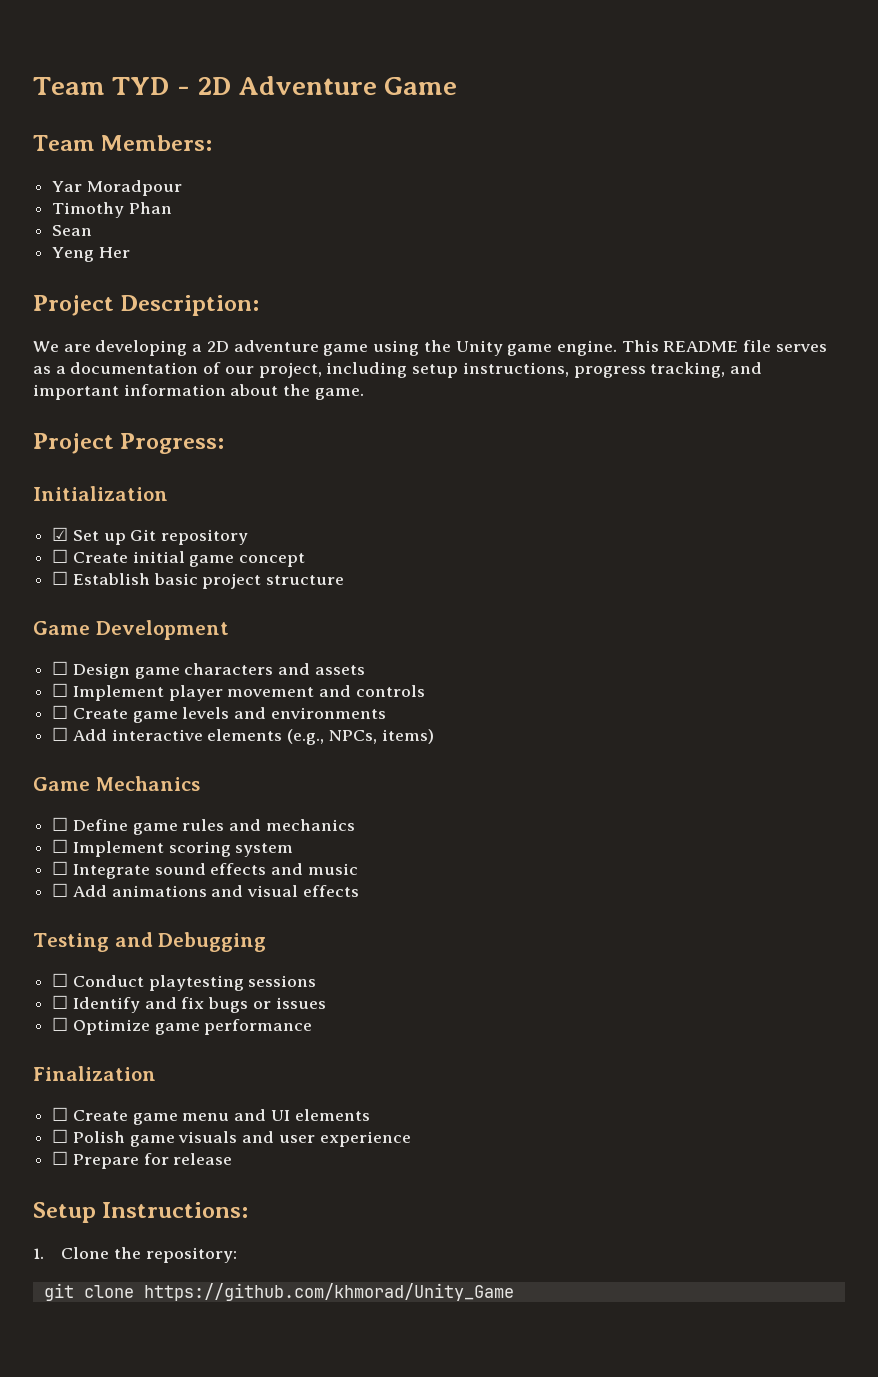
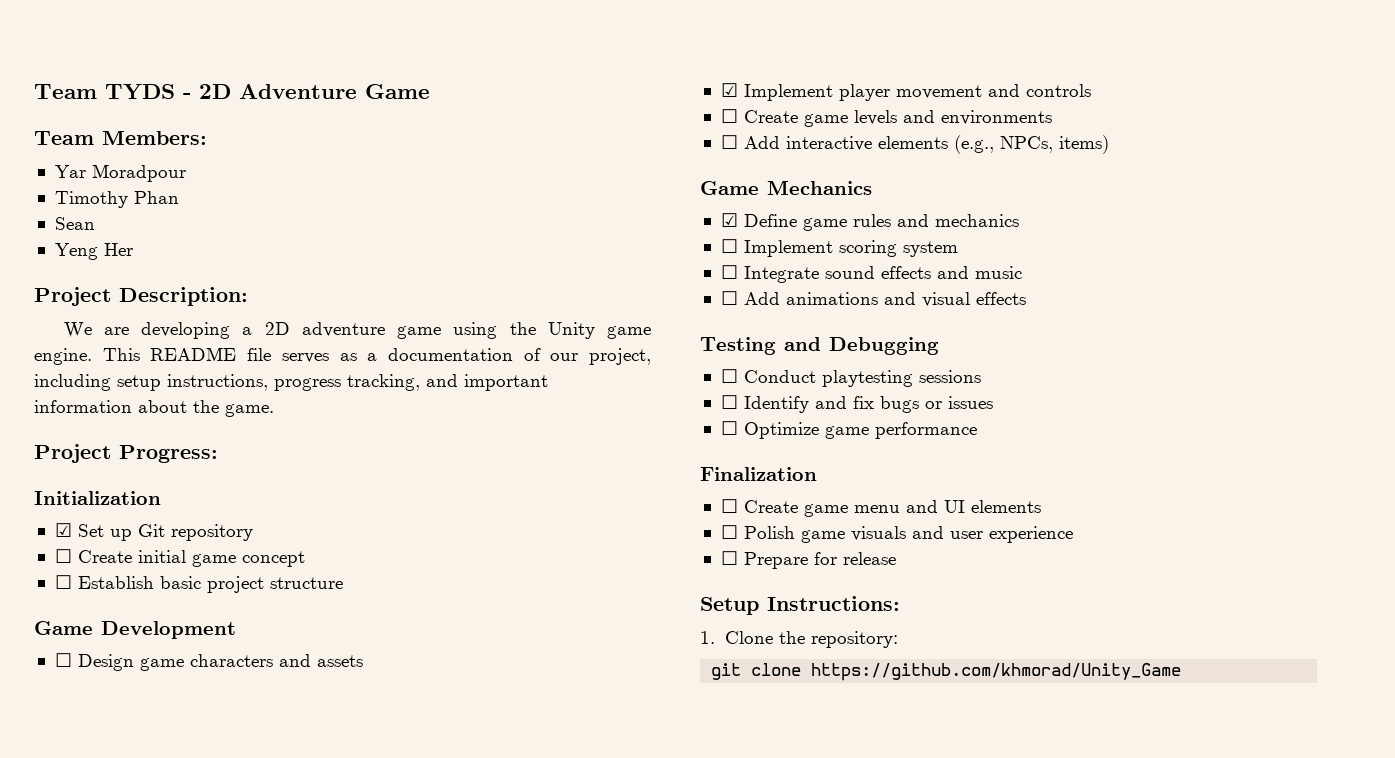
[33,77,170,95] Team TYD -> [34,84,175,100] Team TYDS
[52,683,69,697] ☐ -> [720,83,738,97] ☑
[52,817,69,831] ☐ -> [720,213,738,227] ☑

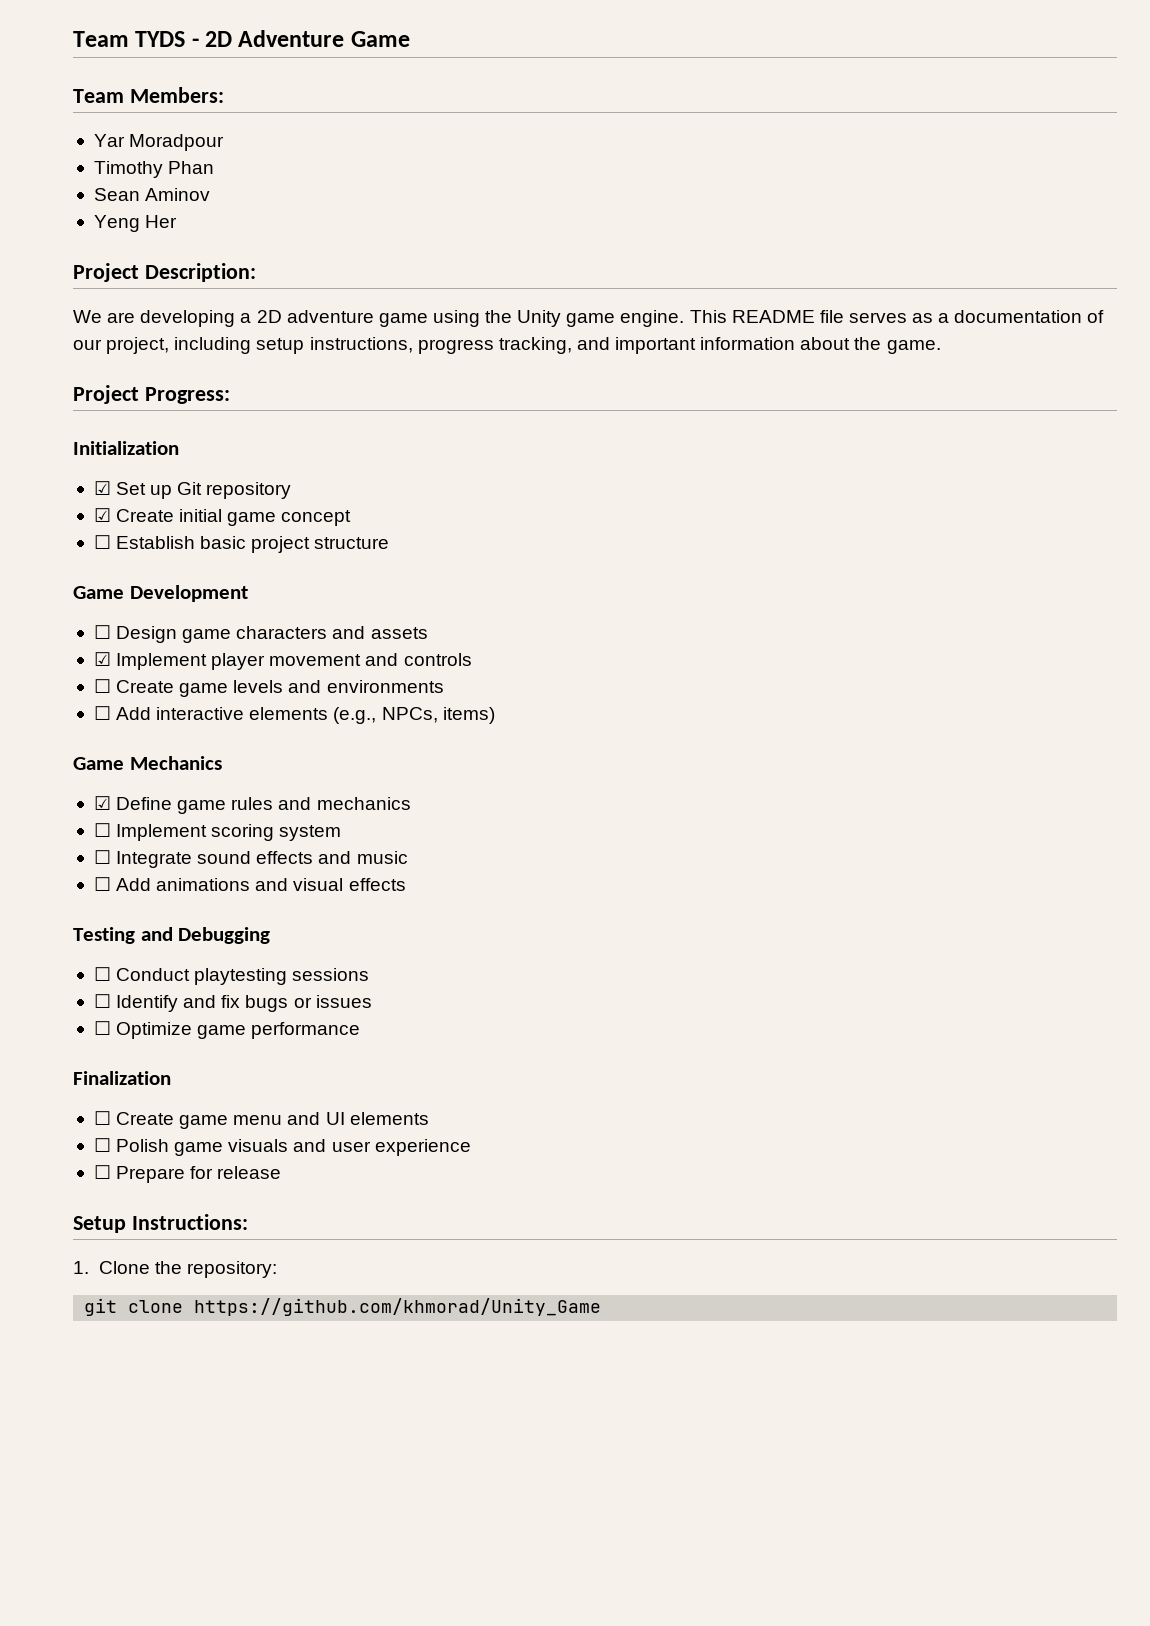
(95, 223) none -> [145,188,211,201] Aminov
[54,549,72,563] ☐ -> [93,508,111,522] ☑

